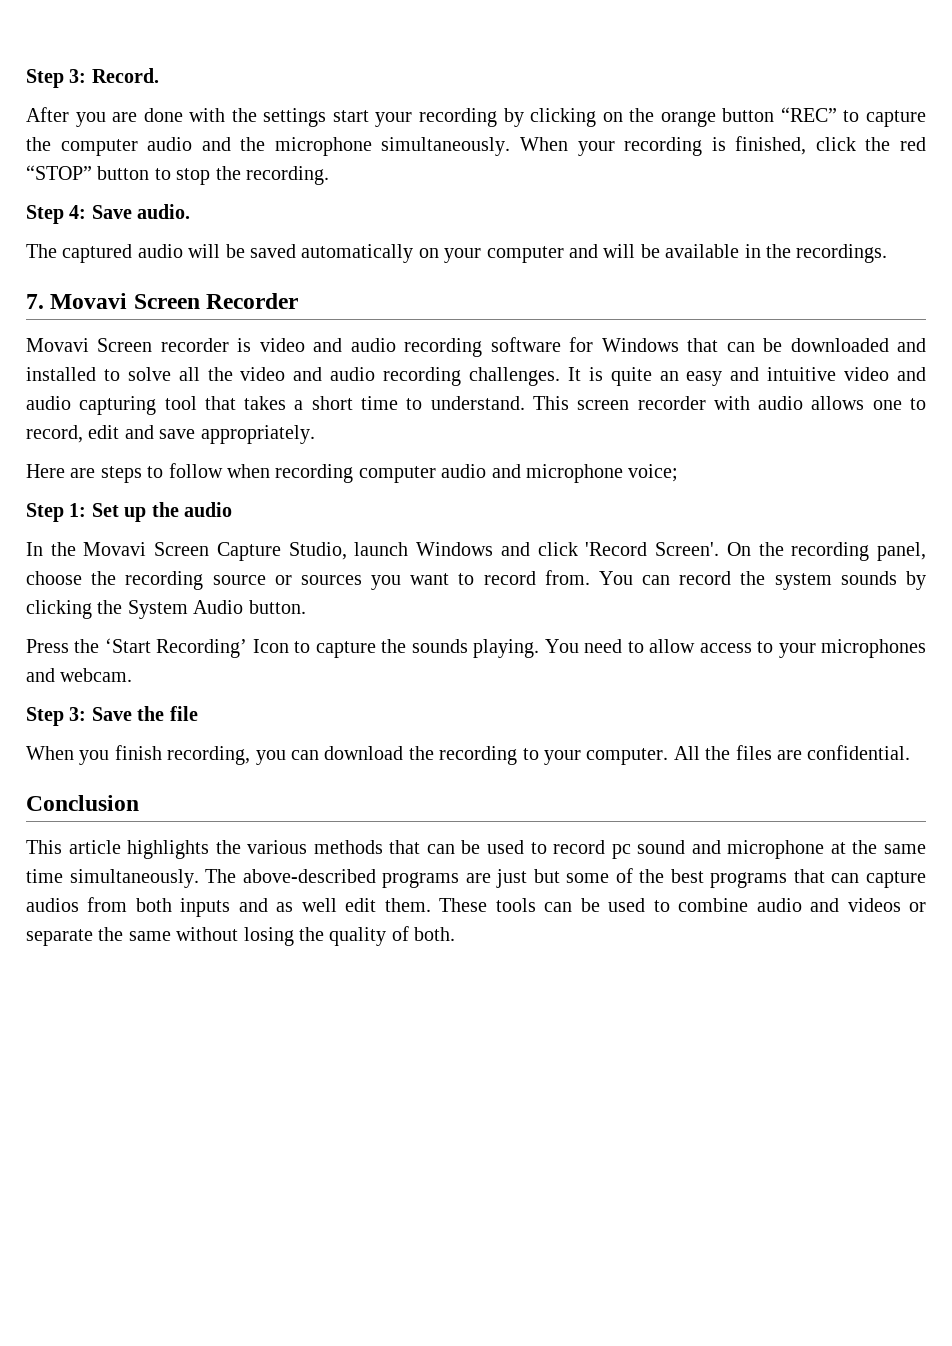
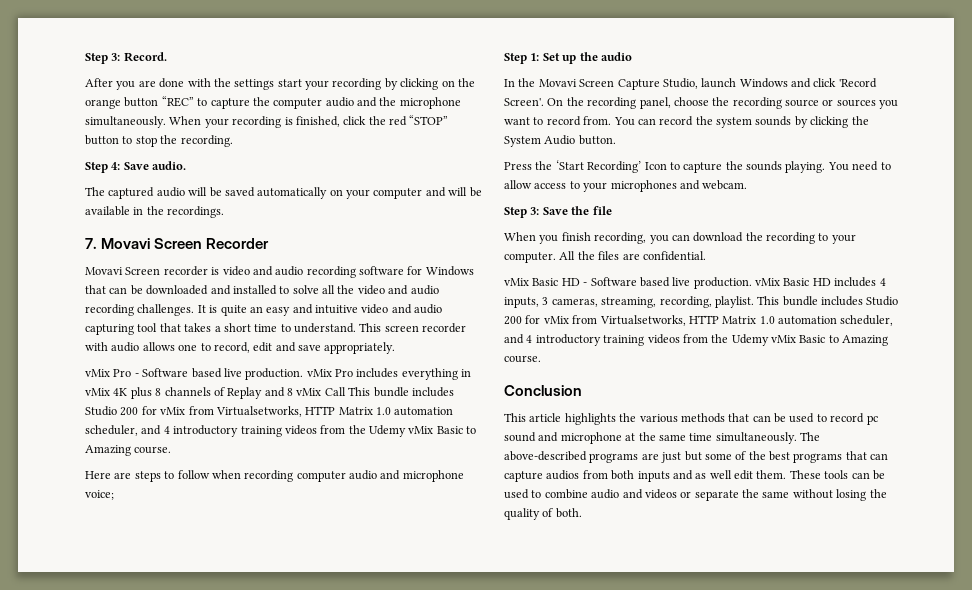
(315, 434) none -> [85,368,472,380] [85,387,454,399] [85,406,454,417] [85,425,477,437] [85,445,172,456] // vMix Pro - Software based live production. vMix Pro includes everything in vMix 4K plus 8 channels of Replay and 8 vMix Call This bundle includes Studio 200 for vMix from Virtualsetworks, HTTP Matrix 1.0 automation scheduler, and 4 introductory training videos from the Udemy vMix Basic to Amazing course.
(911, 752) none -> [504,277,886,289] [504,296,899,308] [504,315,894,326] [504,334,889,346] [504,355,541,363] // vMix Basic HD - Software based live production. vMix Basic HD includes 4 inputs, 3 cameras, streaming, recording, playlist. This bundle includes Studio 200 for vMix from Virtualsetworks, HTTP Matrix 1.0 automation scheduler, and 4 introductory training videos from the Udemy vMix Basic to Amazing course.

